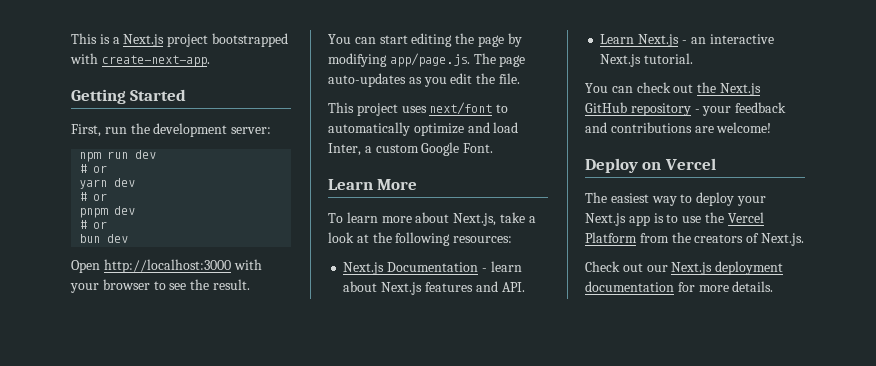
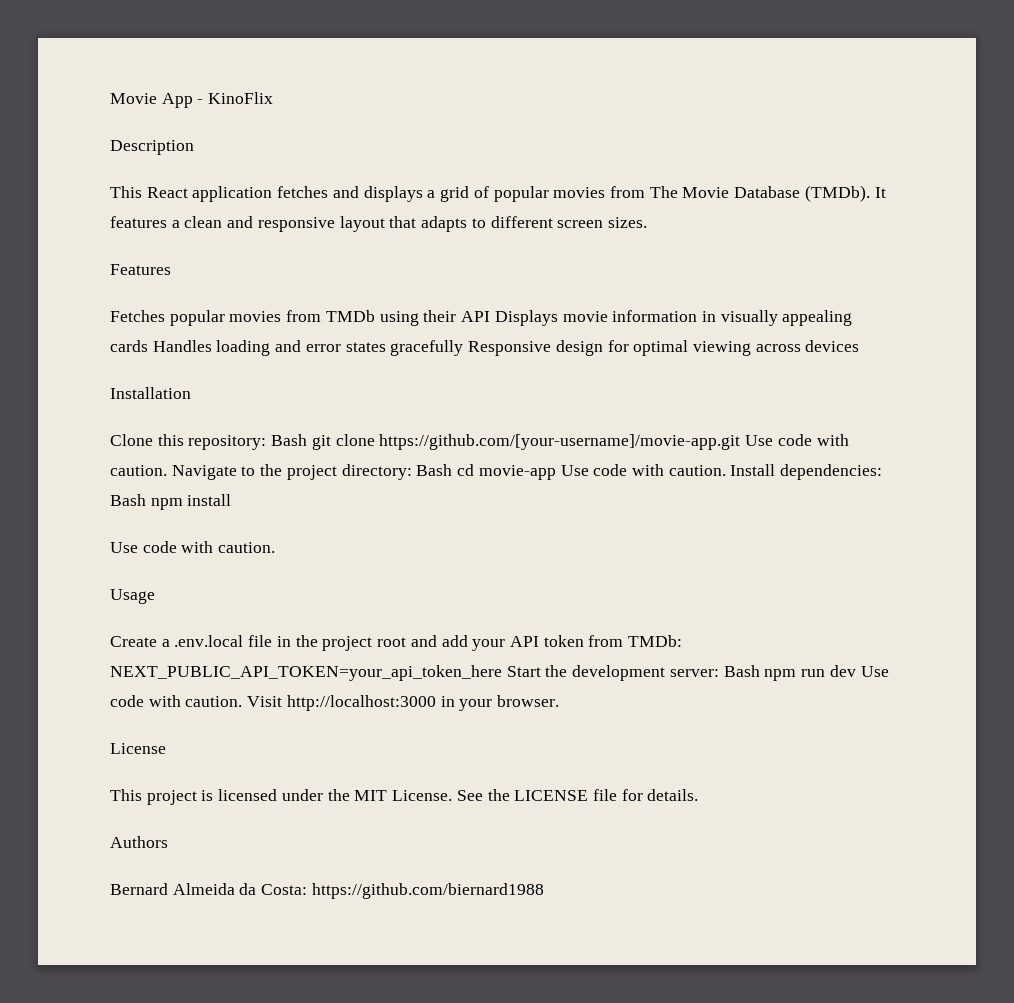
[71,33,288,47] [70,53,210,67] [71,89,187,104] [71,124,127,137] This is a Next.js project bootstrapped with create-next-app. // Getting Started // First, run -> [110,92,274,108] [110,140,194,155] [110,185,886,202] [110,216,647,232] [110,264,171,275] [110,310,853,326] [110,340,860,356] [110,387,191,399] [110,434,849,450] [110,464,883,480] [110,494,232,510] [110,541,276,553] [110,589,155,604] [110,635,683,651] [110,665,541,681] Movie App - KinoFlix // Description // This React application fetches and displays a grid of popular movies from The Movie Database (TMDb). It features a clean and responsive layout that adapts to different screen sizes. // Features // Fetches popular movies from TMDb using their API Displays movie information in visually appealing cards Handles loading and error states gracefully Responsive design for optimal viewing across devices // Installation // Clone this repository: Bash git clone https://github.com/[your-username]/movie-app.git Use code with caution. Navigate to the project directory: Bash cd movie-app Use code with caution. Install dependencies: Bash npm install // Use code with caution. // Usage // Create a .env.local file in the project root and add your API token from TMDb: NEXT_PUBLIC_API_TOKEN=your_api_token_here Start
(272, 130) // -> [723,665,760,677] Bash
[79,164,108,173] [79,178,136,189] [79,192,108,201] [79,206,136,218] [79,220,108,229] [79,234,129,243] [71,259,262,273] [70,279,250,293] [328,33,522,47] [328,53,526,67] [328,73,520,87] [328,102,509,116] [328,122,519,136] [328,142,494,156] [328,179,418,190] [328,212,536,226] [328,232,513,246] [343,261,522,275] [343,281,525,295] [600,34,774,47] [600,53,694,67] [585,82,761,96] [585,102,787,116] [585,122,772,133] [585,158,716,173] [585,192,766,206] [585,212,764,226] [585,232,804,246] [585,261,784,275] [585,281,774,292] // # or // yarn dev // # or // pnpm dev // # or // bun dev // Open http://localhost:3000 with your browser to see the result. // You can start editing the page by modifying app/page.js. The page auto-updates as you edit the file. // This project uses next/font to automatically optimize and load Inter, a custom Google Font. // Learn More // To learn more about Next.js, take a look at the following resources: // Next.js Documentation - learn about Next.js features and API. // Learn Next.js - an interactive Next.js tutorial. // You can check out the Next.js GitHub repository - your feedback and contributions are welcome! // Deploy on Vercel // The easiest way to deploy your Next.js app is to use the Vercel Platform from the creators of Next.js. // Check out our Next.js deployment documentation for more details. -> [860,666,889,677] [110,695,560,711] [110,743,166,754] [110,789,699,805] [110,836,168,848] [110,883,544,899] Use code with caution. Visit http://localhost:3000 in your browser. // License // This project is licensed under the MIT License. See the LICENSE file for details. // Authors // Bernard Almeida da Costa: https://github.com/biernard1988

